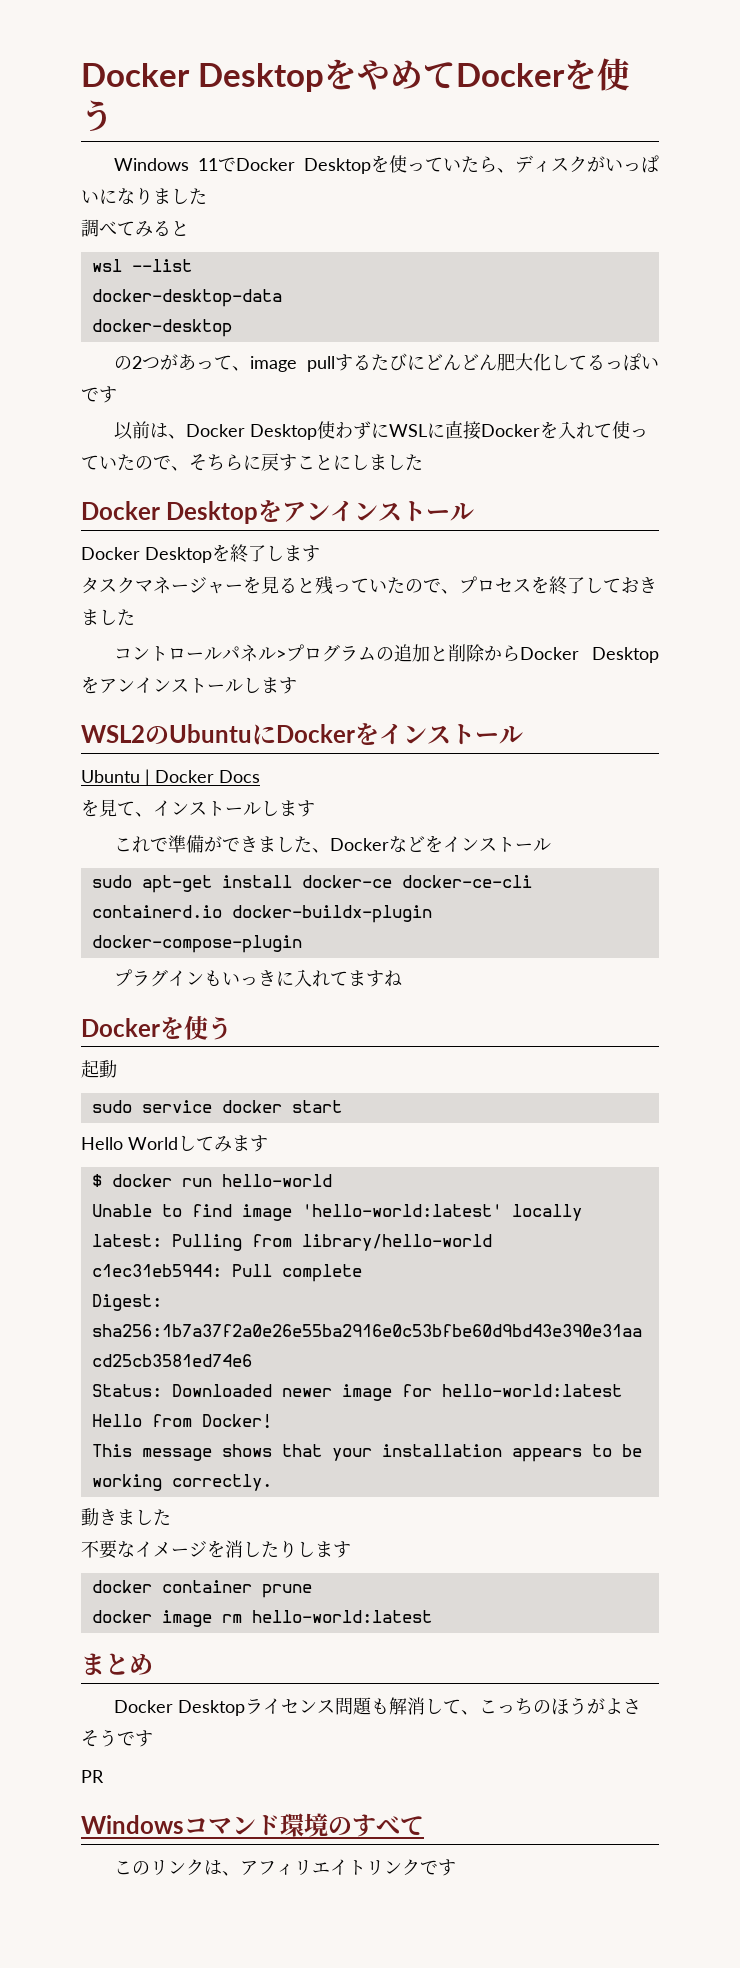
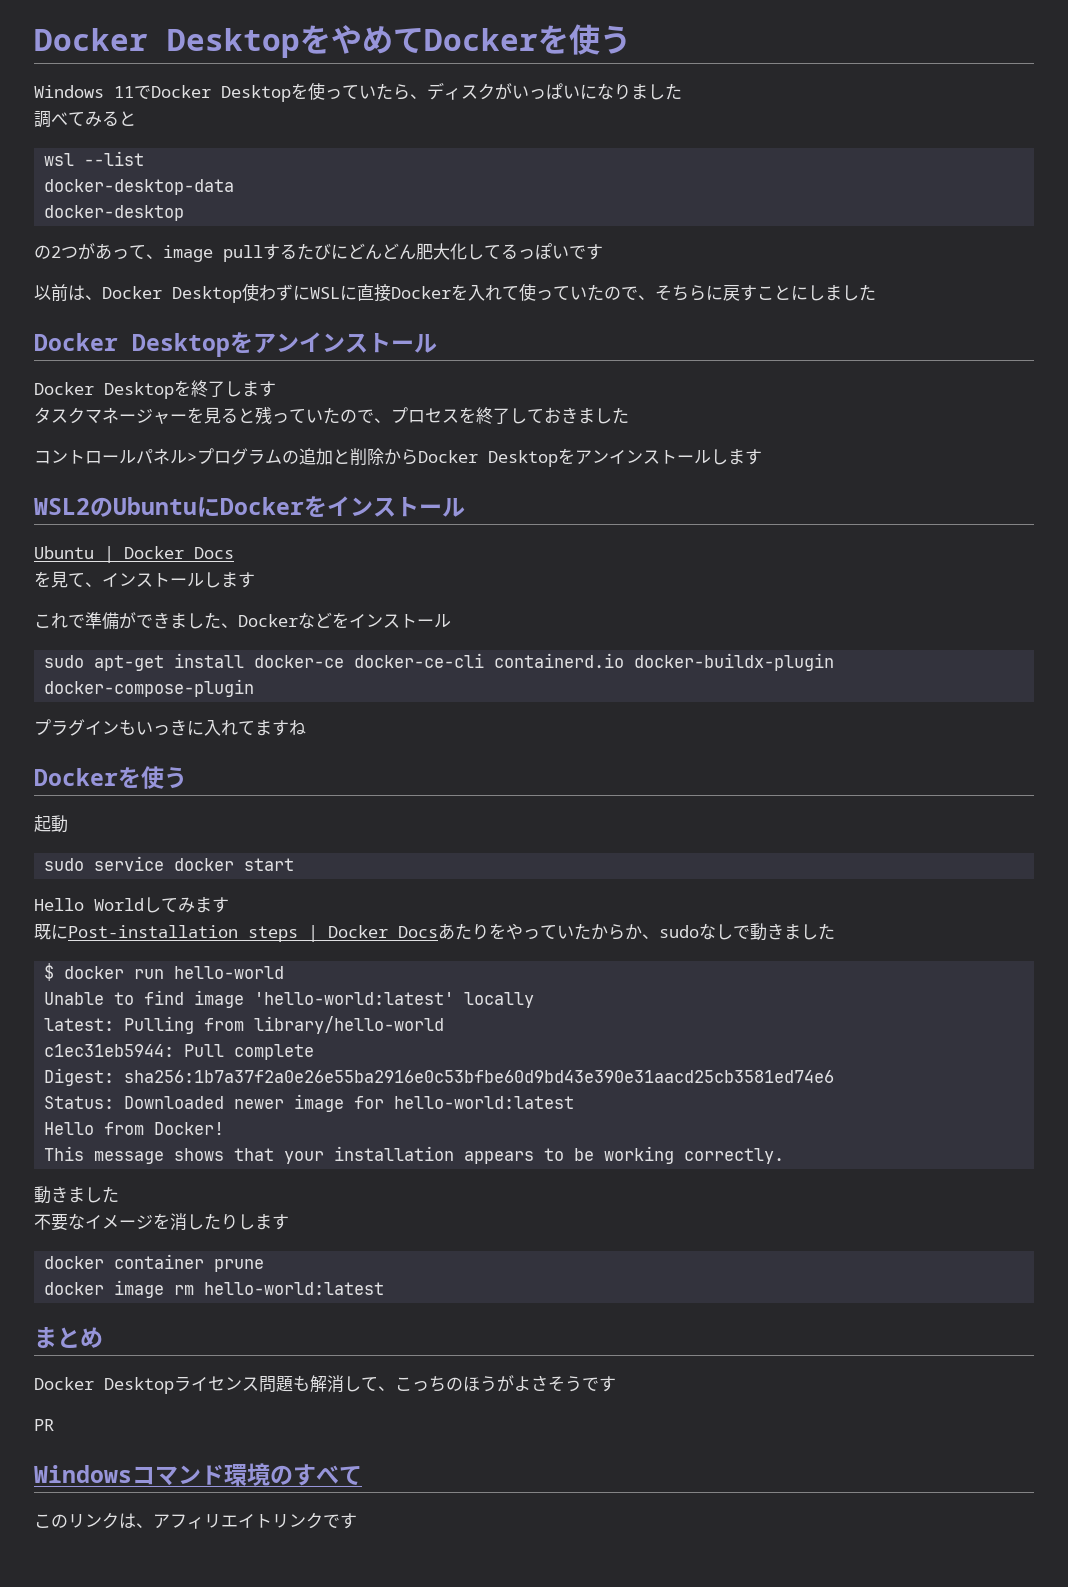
(268, 1143) none -> [34,923,835,942] // 既にPost-installation steps | Docker Docsあたりをやっていたからか、sudoなしで動きました

